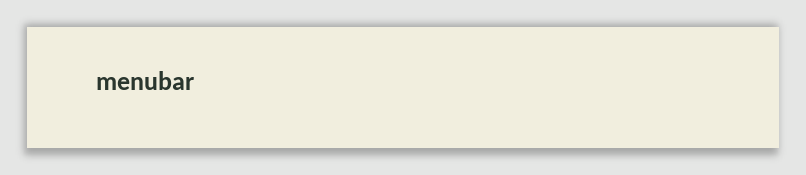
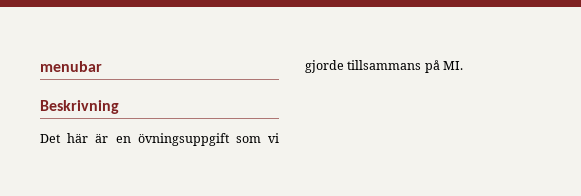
(194, 80) none -> [40,100,119,114] [40,133,279,146] [305,60,464,73] // Beskrivning // Det här är en övningsuppgift som vi gjorde tillsammans på MI.

